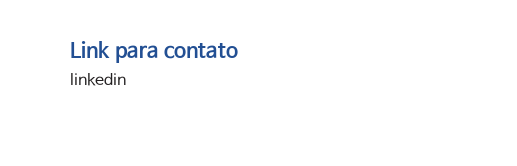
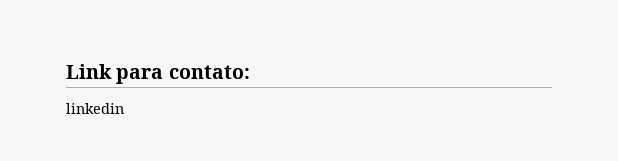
[164,43,239,59] contato -> [168,65,250,79] contato:

